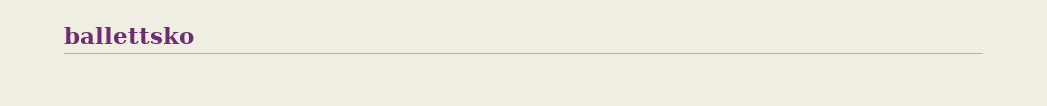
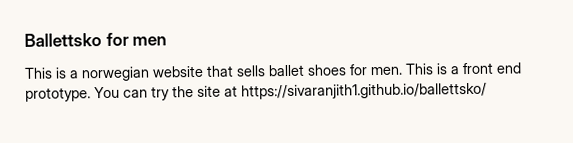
[64,27,194,44] ballettsko -> [24,32,168,47] [24,62,522,82] [25,82,487,102] Ballettsko for men // This is a norwegian website that sells ballet shoes for men. This is a front end prototype. You can try the site at https://sivaranjith1.github.io/ballettsko/

